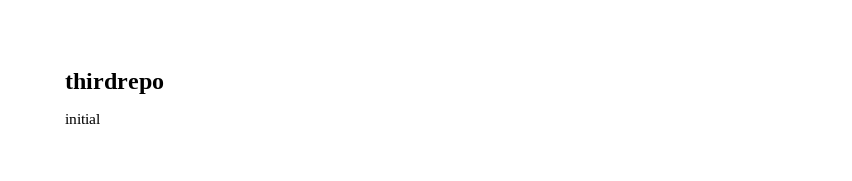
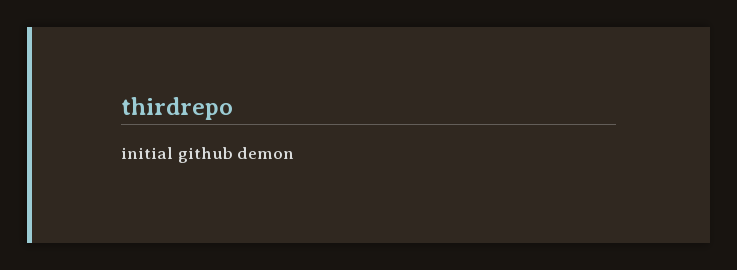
(100, 119) none -> [177,147,295,163] github demon

